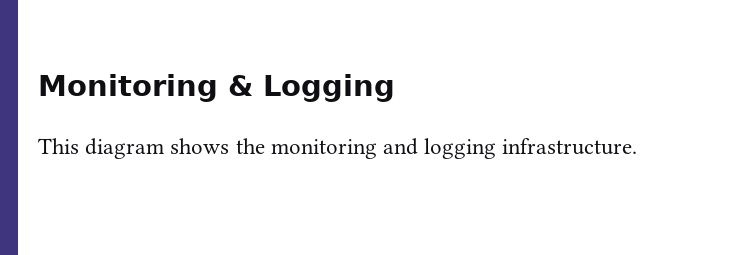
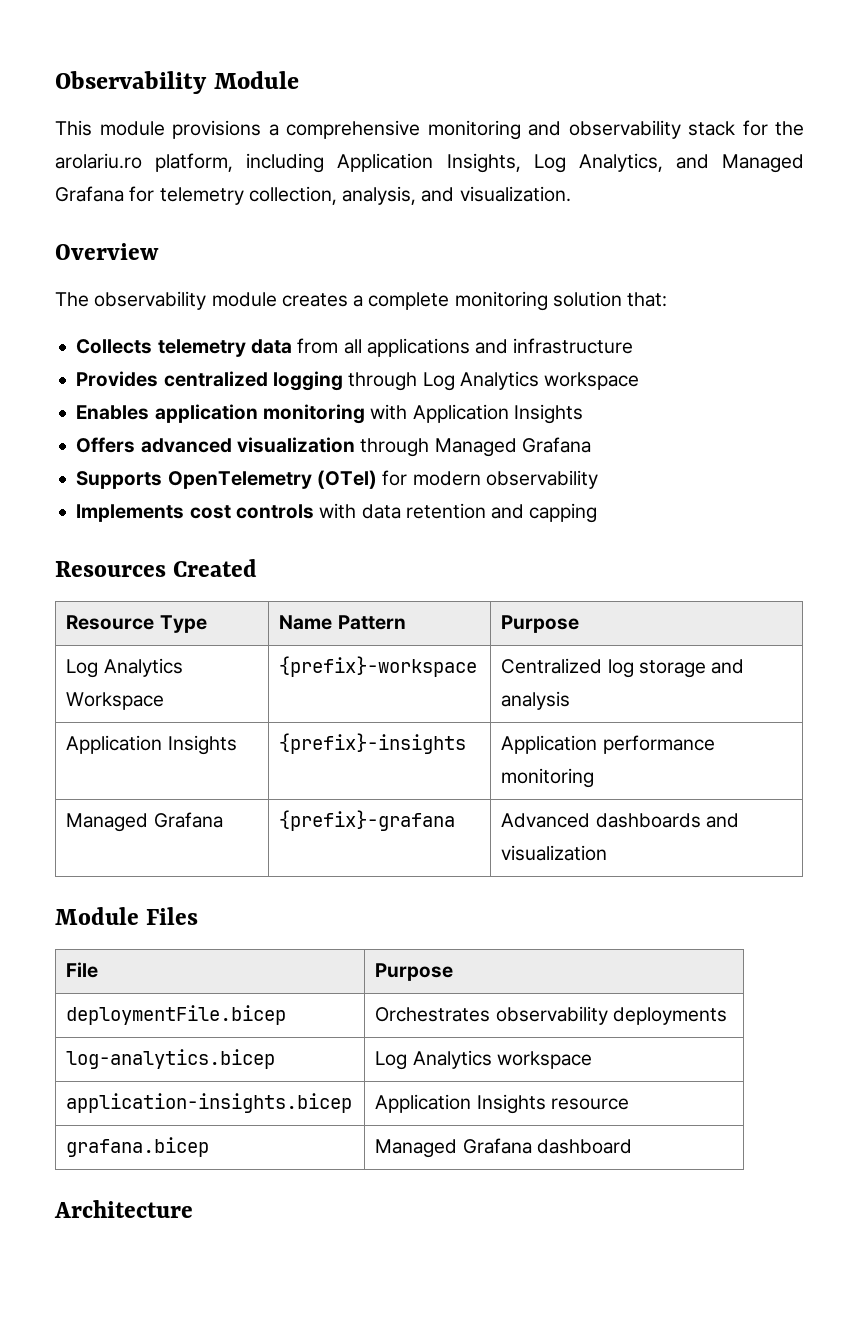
[38,74,395,102] [38,138,638,159] Monitoring & Logging // This diagram shows the monitoring and logging infrastructure. -> [55,71,299,94] [55,120,804,140] [55,153,804,173] [55,186,571,205] [55,243,159,260] [55,291,668,311] [76,338,634,357] [76,371,640,391] [76,404,583,424] [76,437,591,457] [76,470,598,489] [76,503,598,523] [55,559,258,577] [66,615,207,633] [279,615,406,630] [501,615,580,633] [66,658,183,678] [66,692,165,710] [279,656,478,677] [501,658,745,678] [501,691,571,710] [66,735,237,755] [279,733,467,754] [501,735,715,754] [501,768,595,788] [66,812,223,832] [279,810,456,831] [501,813,739,828] [501,845,608,861] [55,907,199,925] [66,962,99,978] [375,963,454,981] [66,1005,287,1025] [375,1006,727,1025] [66,1049,276,1069] [375,1050,592,1070] [66,1093,353,1113] [375,1094,629,1114] [66,1137,210,1157] [375,1138,632,1158] [54,1200,193,1218] Observability Module // This module provisions a comprehensive monitoring and observability stack for the arolariu.ro platform, including Application Insights, Log Analytics, and Managed Grafana for telemetry collection, analysis, and visualization. // Overview // The observability module creates a complete monitoring solution that: // Collects telemetry data from all applications and infrastructure // Provides centralized logging through Log Analytics workspace // Enables application monitoring with Application Insights // Offers advanced visualization through Managed Grafana // Supports OpenTelemetry (OTel) for modern observability // Implements cost controls with data retention and capping // Resources Created // Resource Type | Name Pattern | Purpose // Log Analytics Workspace | {prefix}-workspace | Centralized log storage and analysis // Application Insights | {prefix}-insights | Application performance monitoring // Managed Grafana | {prefix}-grafana | Advanced dashboards and visualization // Module Files // File | Purpose // deploymentFile.bicep | Orchestrates observability deployments // log-analytics.bicep | Log Analytics workspace // application-insights.bicep | Application Insights resource // grafana.bicep | Managed Grafana dashboard // Architecture

